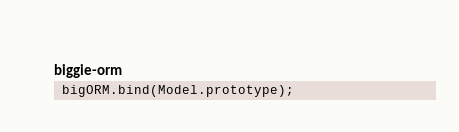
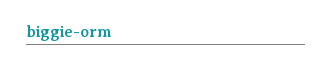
[61,85,294,97] // bigORM.bind(Model.prototype); -> (112, 33) none

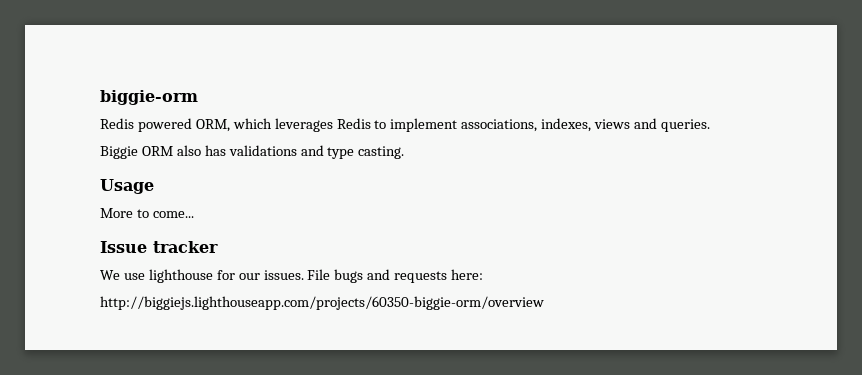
(112, 33) none -> [100,118,710,132] [100,145,405,159] [100,179,154,194] [100,208,194,218] [100,241,218,253] [100,269,484,283] [100,296,544,310] // Redis powered ORM, which leverages Redis to implement associations, indexes, views and queries. // Biggie ORM also has validations and type casting. // Usage // More to come... // Issue tracker // We use lighthouse for our issues. File bugs and requests here: // http://biggiejs.lighthouseapp.com/projects/60350-biggie-orm/overview

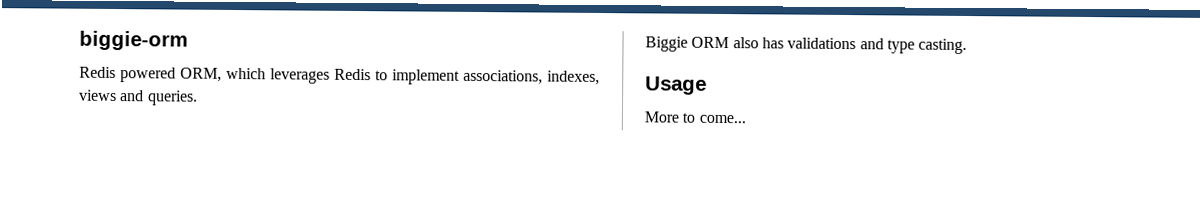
[100,241,218,253] [100,269,484,283] [100,296,544,310] // Issue tracker // We use lighthouse for our issues. File bugs and requests here: // http://biggiejs.lighthouseapp.com/projects/60350-biggie-orm/overview -> (746, 119) none

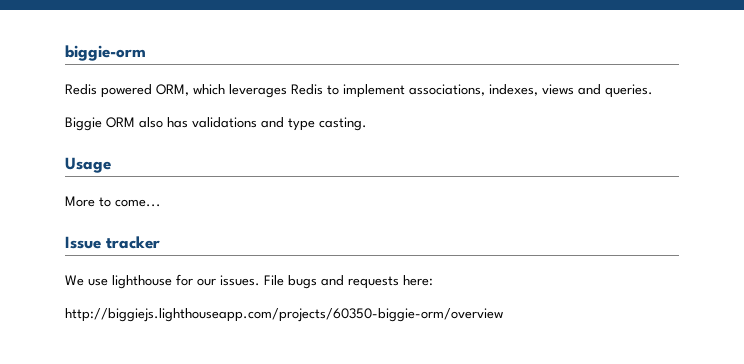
(746, 119) none -> [65,236,160,249] [65,274,433,289] [65,308,503,322] // Issue tracker // We use lighthouse for our issues. File bugs and requests here: // http://biggiejs.lighthouseapp.com/projects/60350-biggie-orm/overview

